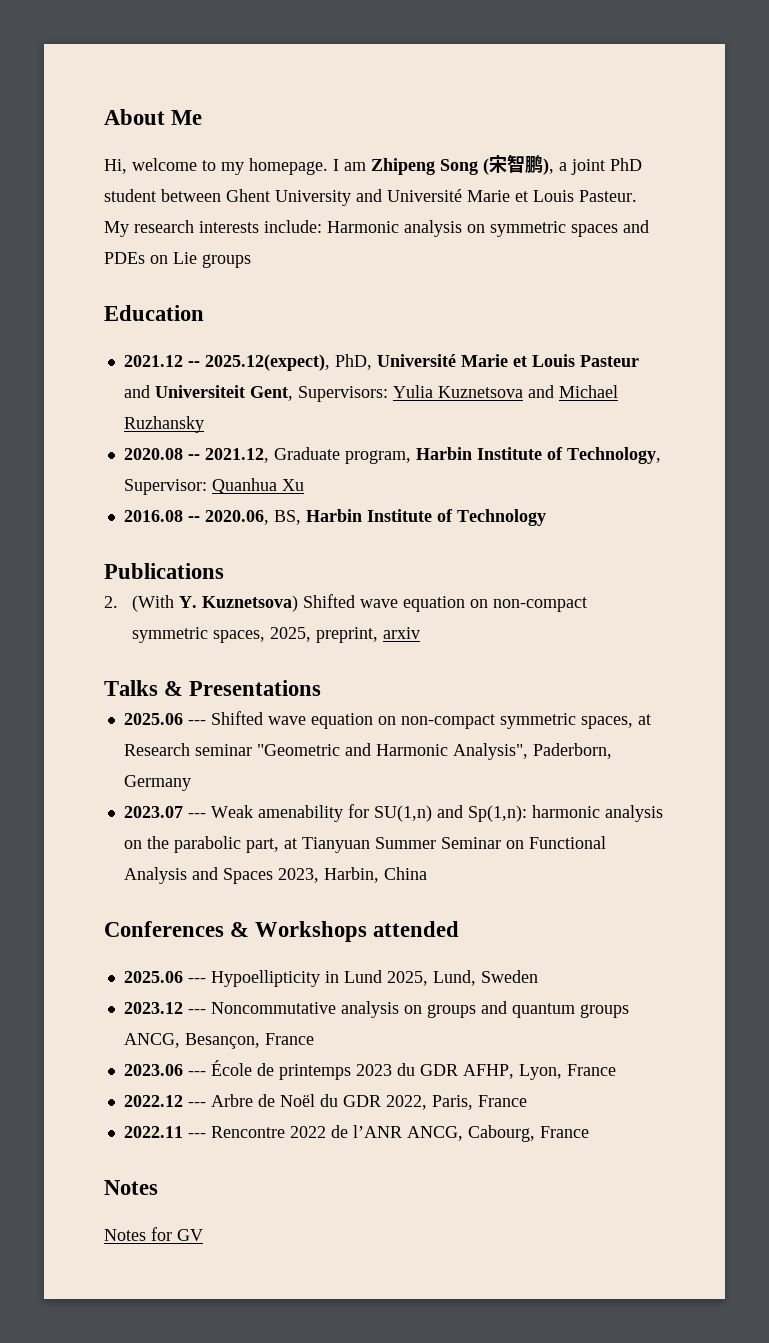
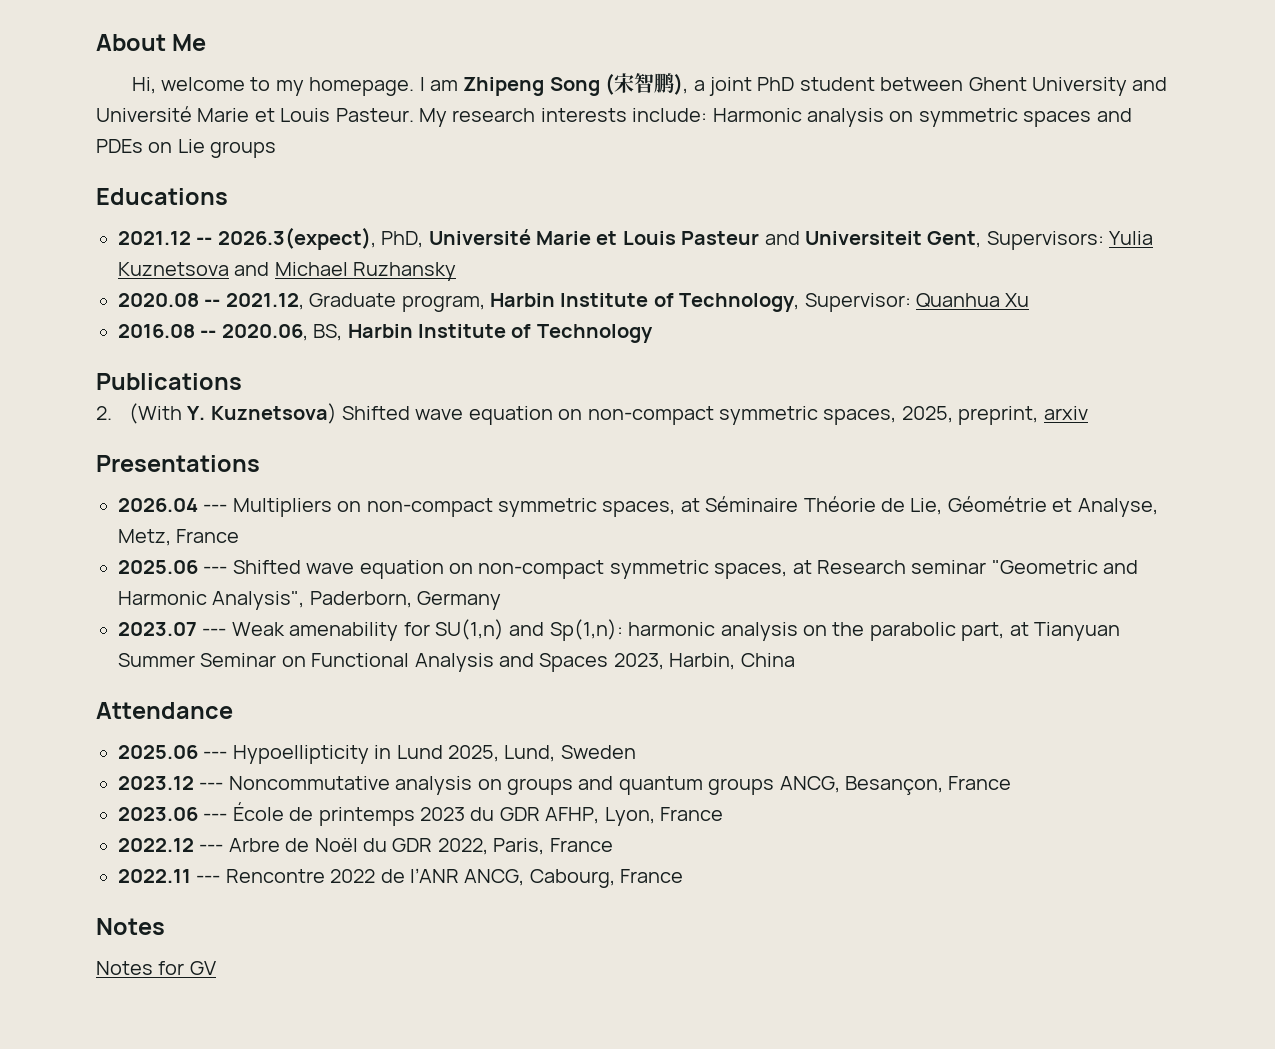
[104,305,204,321] Education -> [96,188,228,205] Educations
[204,354,330,371] 2025.12(expect), -> [217,227,376,250] 2026.3(expect),
[104,680,184,696] Talks & -> (1088, 413) none
(322, 688) none -> [118,496,1158,517] [118,529,240,546] // 2026.04 --- Multipliers on non-compact symmetric spaces, at Séminaire Théorie de Lie, Géométrie et Analyse, Metz, France
[104,921,460,942] Conferences & Workshops attended -> [96,702,233,719] Attendance

